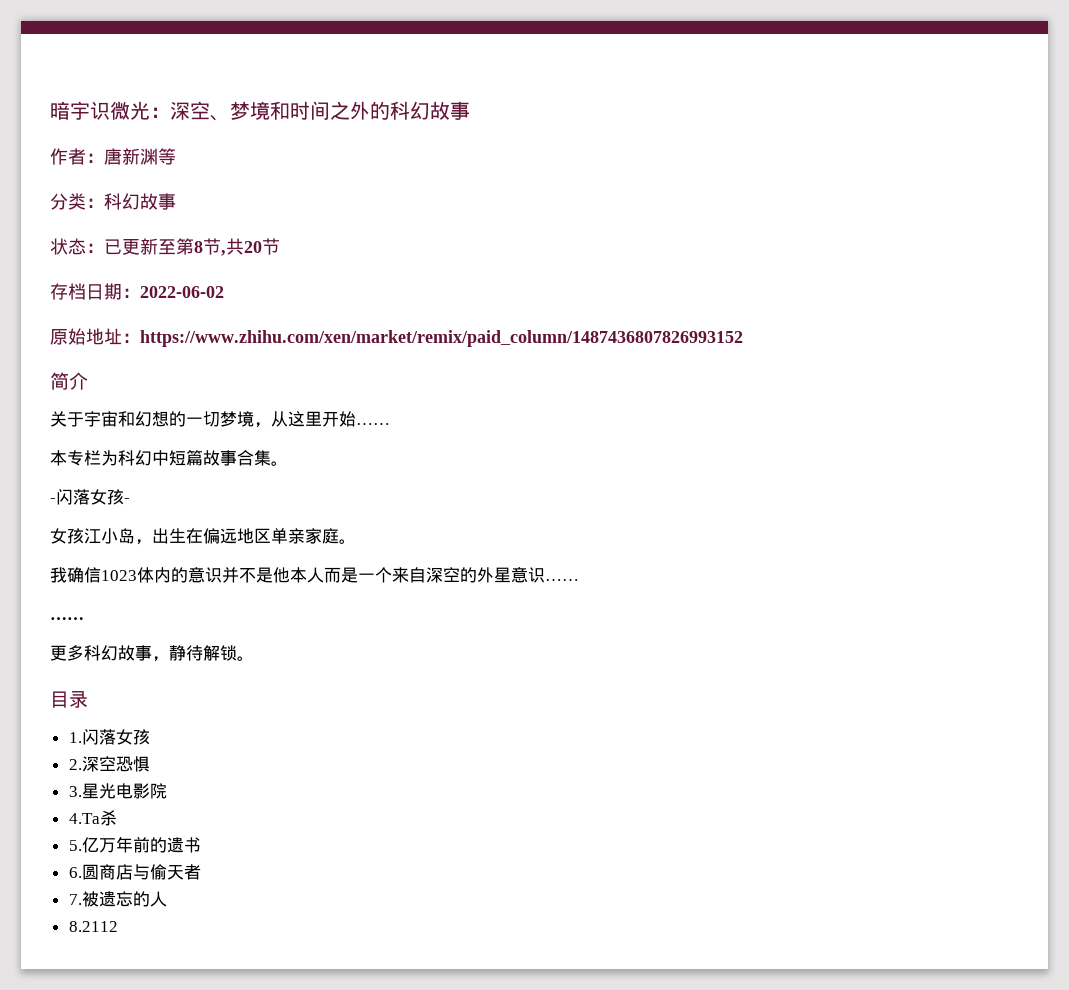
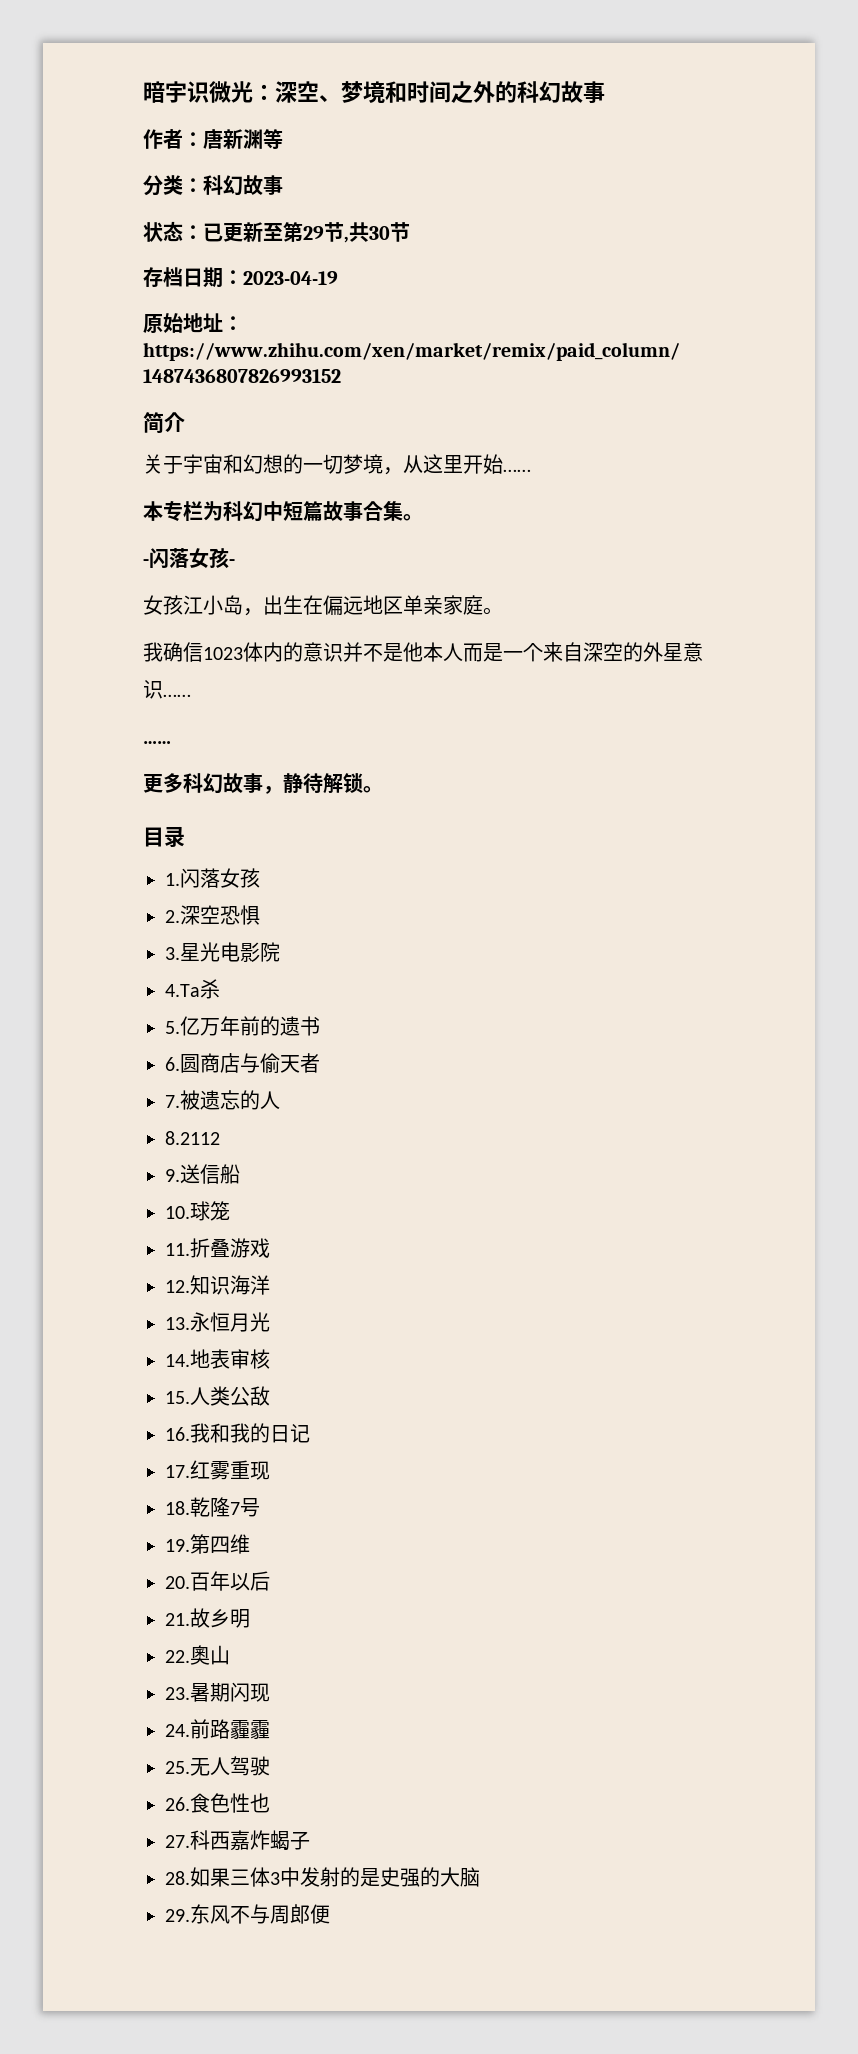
[194,241,203,253] 8 -> [303,226,324,240] 29
[244,241,262,253] 20 -> [369,226,390,240] 30
[140,286,224,298] 2022-06-02 -> [243,271,338,285] 2023-04-19
(118, 926) none -> [165,1164,240,1184] [165,1201,230,1221] [165,1238,270,1258] [165,1275,270,1295] [165,1312,270,1332] [165,1349,270,1369] [165,1386,270,1406] [165,1423,310,1443] [165,1460,270,1480] [165,1497,260,1517] [165,1534,250,1554] [165,1571,270,1591] [165,1608,250,1628] [165,1645,230,1665] [165,1682,270,1702] [165,1719,270,1739] [165,1756,270,1776] [165,1793,270,1813] [165,1830,310,1851] [165,1867,480,1887] [165,1904,330,1924] // 9.送信船 // 10.球笼 // 11.折叠游戏 // 12.知识海洋 // 13.永恒月光 // 14.地表审核 // 15.人类公敌 // 16.我和我的日记 // 17.红雾重现 // 18.乾隆7号 // 19.第四维 // 20.百年以后 // 21.故乡明 // 22.奧山 // 23.暑期闪现 // 24.前路霾霾 // 25.无人驾驶 // 26.食色性也 // 27.科西嘉炸蝎子 // 28.如果三体3中发射的是史强的大脑 // 29.东风不与周郎便

